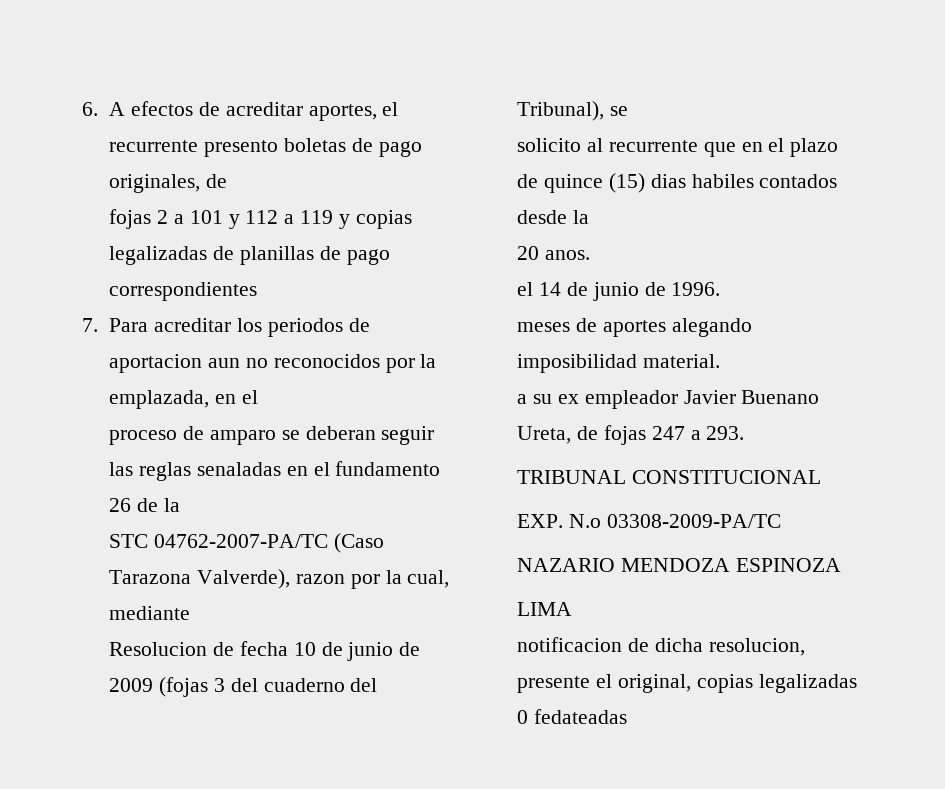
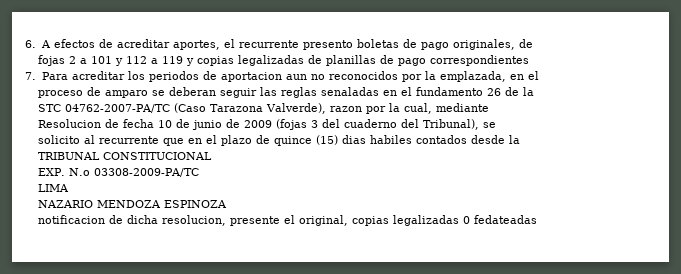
[517,246,591,260] [517,282,721,301] [517,318,752,337] [517,354,721,373] [517,390,820,409] [517,425,745,445] // 20 anos. // el 14 de junio de 1996. // meses de aportes alegando imposibilidad material. // a su ex empleador Javier Buenano Ureta, de fojas 247 a 293. -> (520, 139) none
(781, 521) none -> [37,184,69,192] // LIMA
[517,602,573,616] // LIMA -> (227, 204) none

